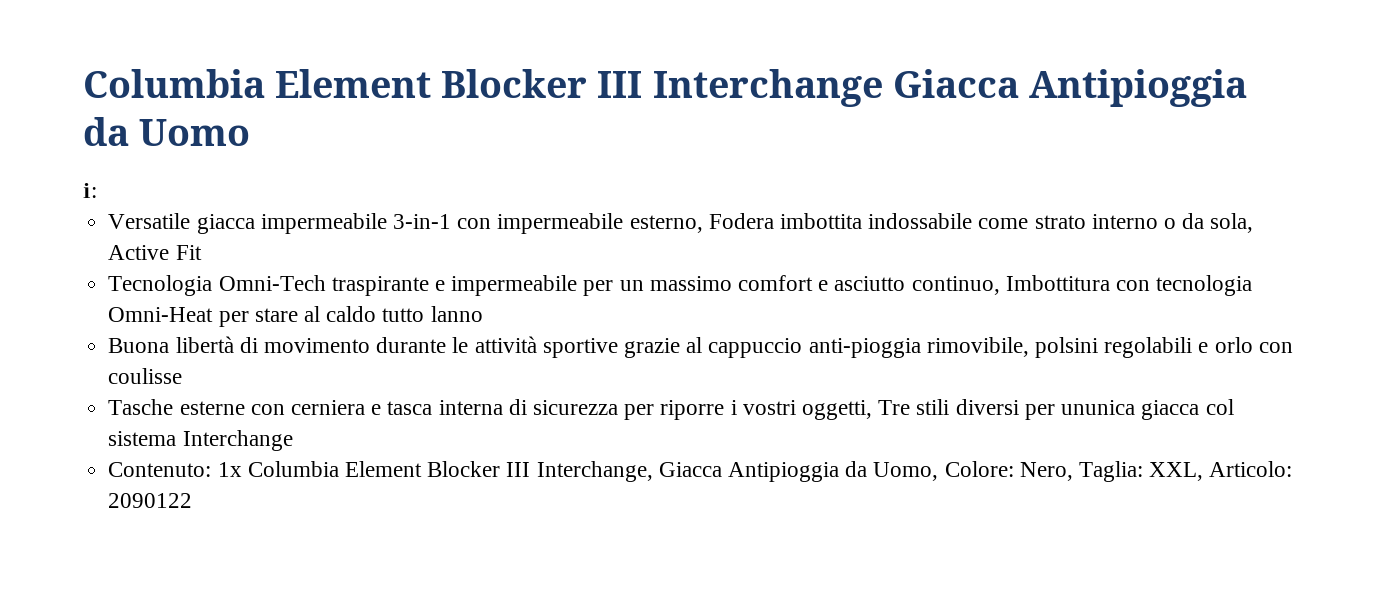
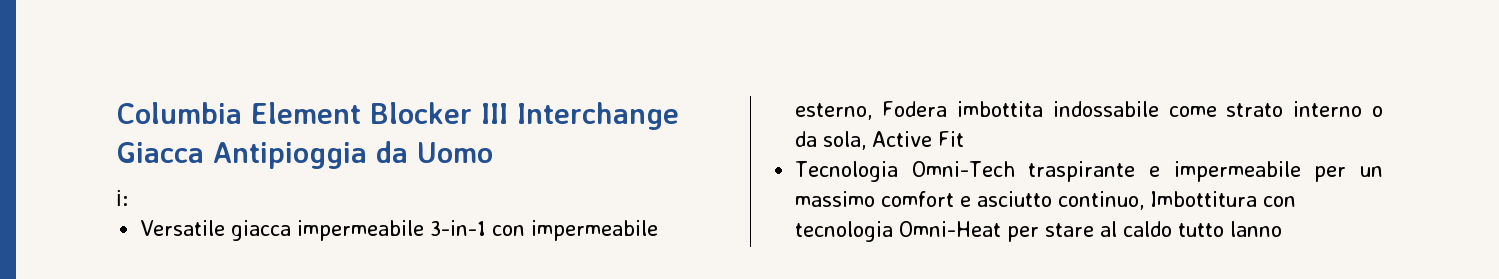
[108,336,1293,358] [108,368,183,384] [108,399,1234,420] [108,430,293,451] [108,461,1293,482] [108,493,193,508] // Buona libertà di movimento durante le attività sportive grazie al cappuccio anti-pioggia rimovibile, polsini regolabili e orlo con coulisse // Tasche esterne con cerniera e tasca interna di sicurezza per riporre i vostri oggetti, Tre stili diversi per ununica giacca col sistema Interchange // Contenuto: 1x Columbia Element Blocker III Interchange, Giacca Antipioggia da Uomo, Colore: Nero, Taglia: XXL, Articolo: 2090122 -> (1283, 229) none

